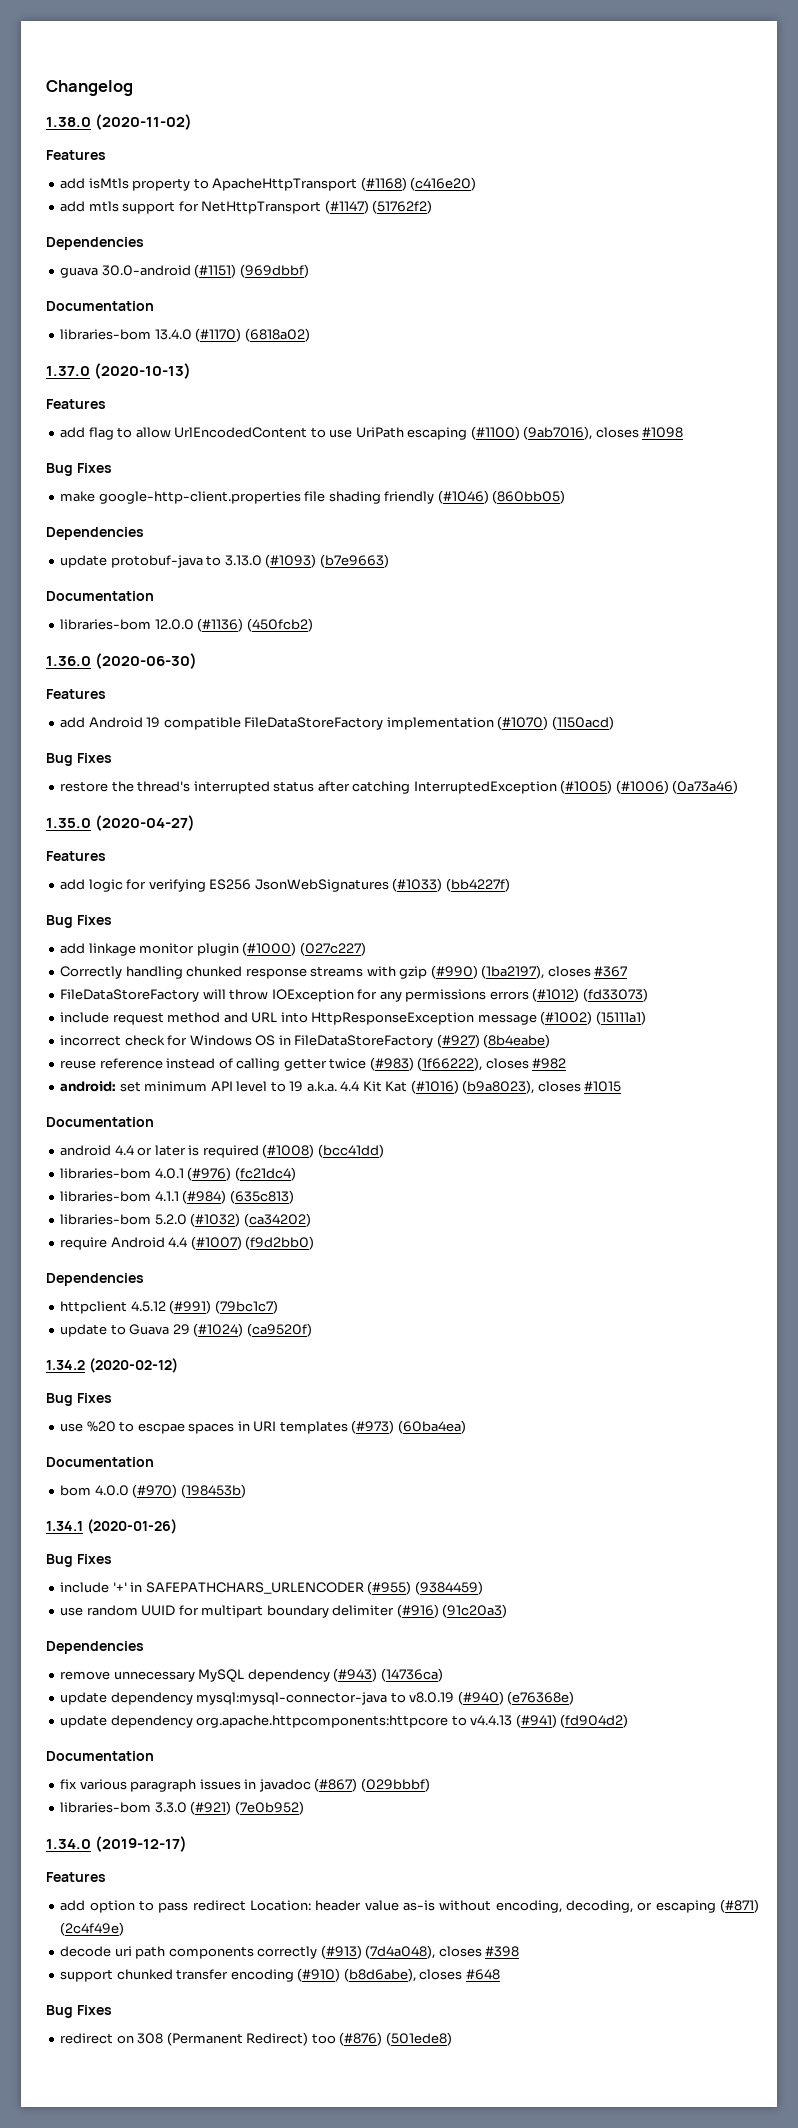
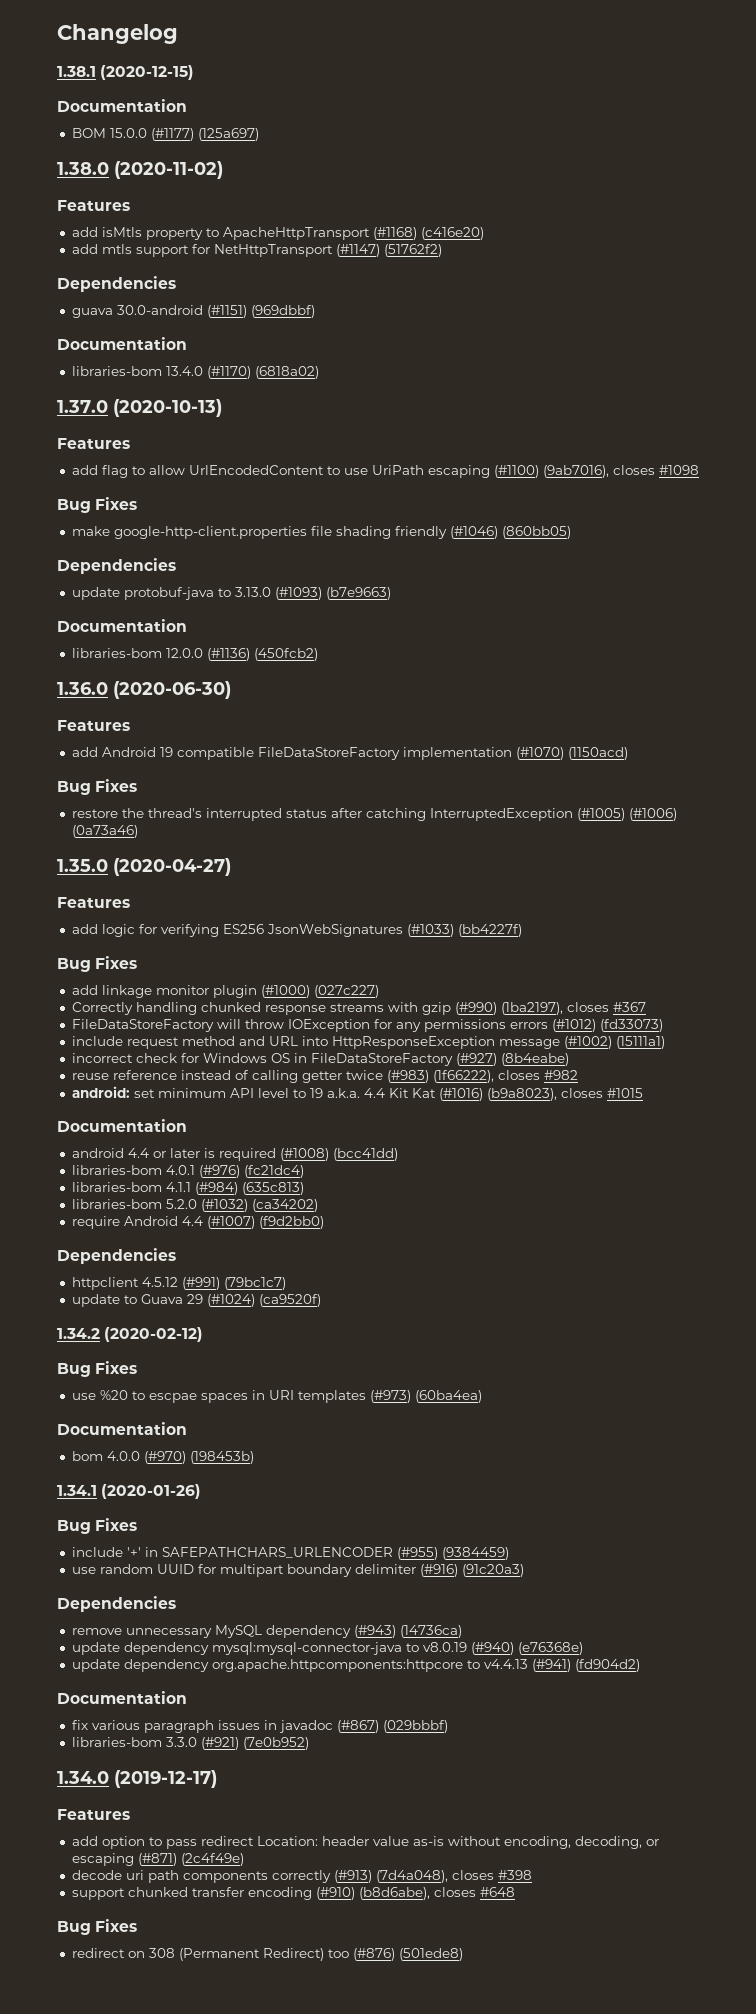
(133, 88) none -> [57,65,195,80] [57,99,187,112] [71,128,259,141] // 1.38.1 (2020-12-15) // Documentation // BOM 15.0.0 (#1177) (125a697)

